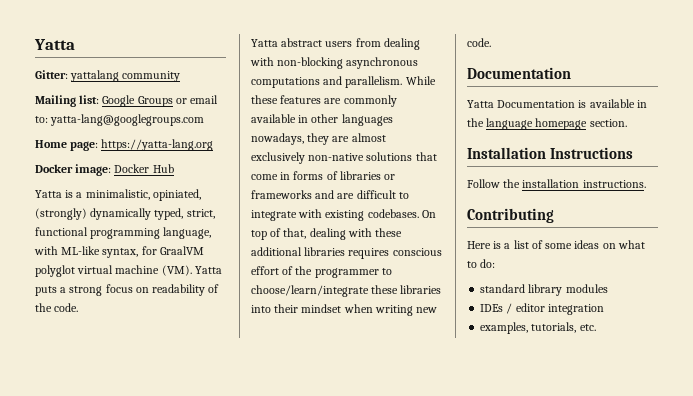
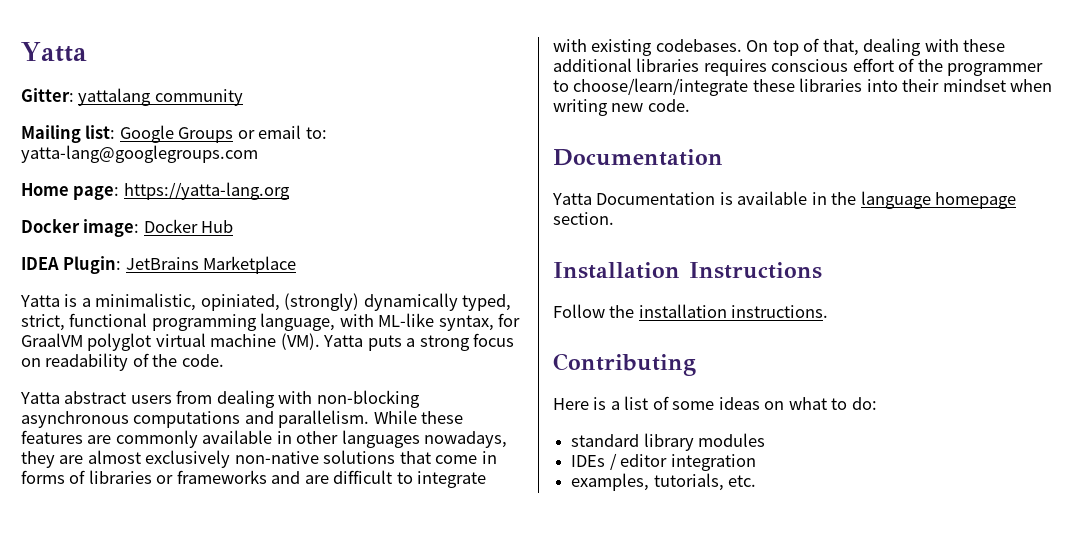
(174, 168) none -> [21,256,297,274] // IDEA Plugin: JetBrains Marketplace

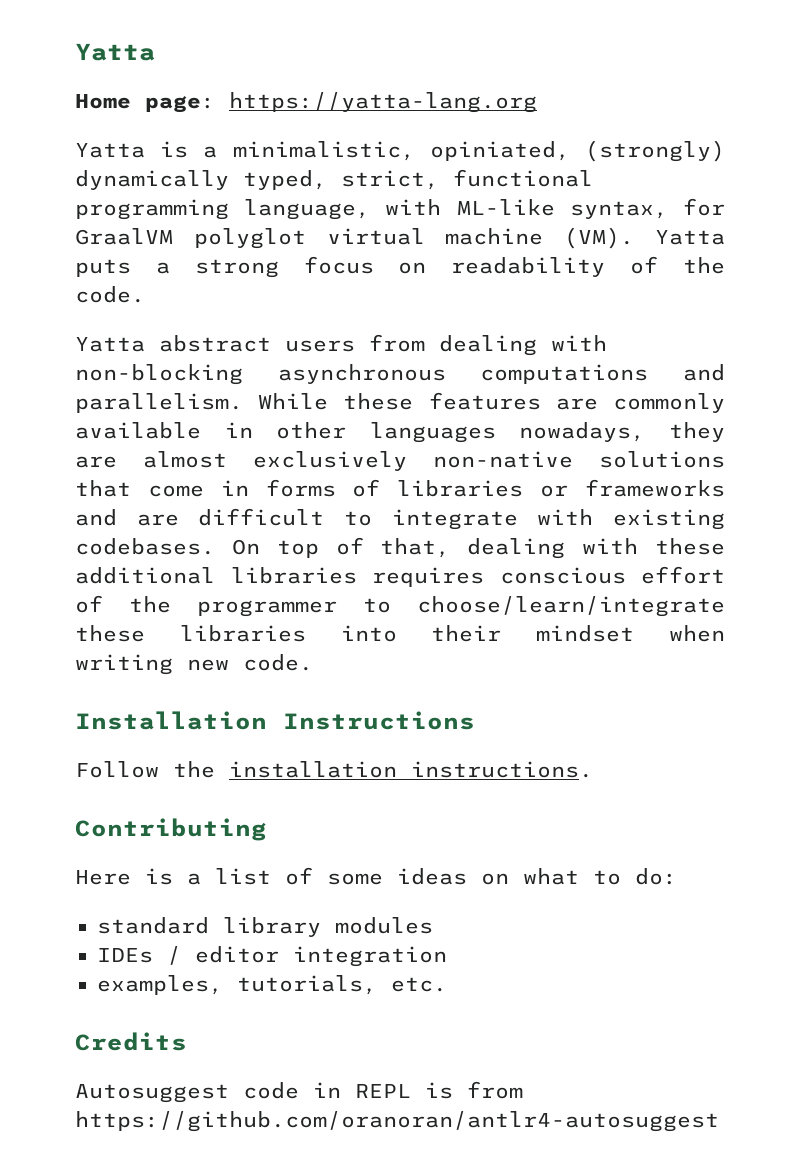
[21,88,243,106] [21,125,327,143] [21,145,258,163] [21,182,290,200] [21,219,234,237] [21,256,297,274] Gitter: yattalang community // Mailing list: Google Groups or email to: yatta-lang@googlegroups.com // Home page: https://yatta-lang.org // Docker image: Docker Hub // IDEA Plugin: JetBrains Marketplace -> [75,92,537,113] Home page: https://yatta-lang.org
[553,149,723,166] [552,191,1017,209] [553,212,614,225] // Documentation // Yatta Documentation is available in the language homepage section. -> (313, 662) none
(757, 481) none -> [75,1032,187,1051] [75,1081,523,1103] [75,1111,719,1132] // Credits // Autosuggest code in REPL is from https://github.com/oranoran/antlr4-autosuggest

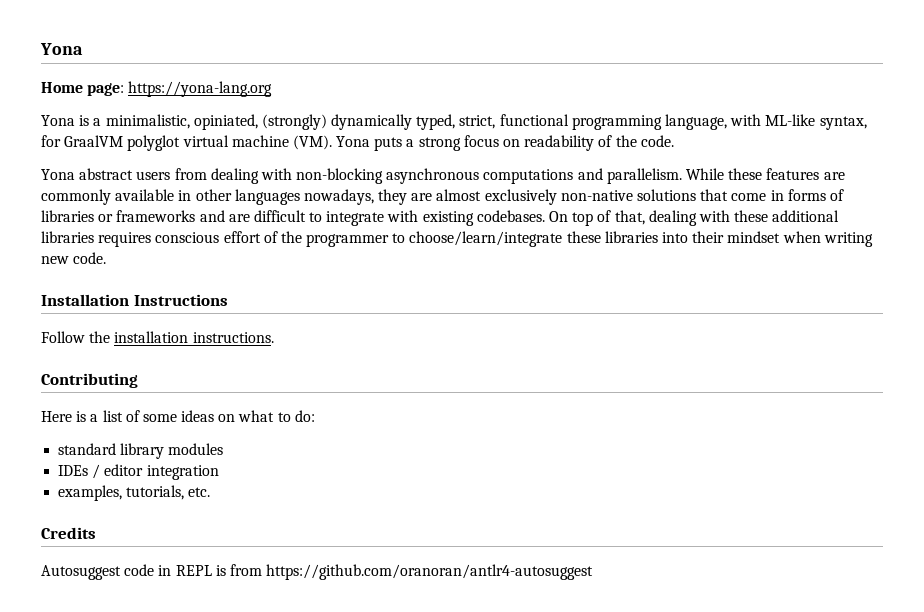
[75,43,155,61] Yatta -> [40,43,83,55] Yona
[229,92,537,113] [75,143,145,158] https://yatta-lang.org // Yatta -> [128,81,273,97] [41,115,75,126] https://yona-lang.org // Yona
[655,230,725,245] Yatta -> [336,136,371,147] Yona
[75,337,145,352] Yatta -> [41,169,75,180] Yona

